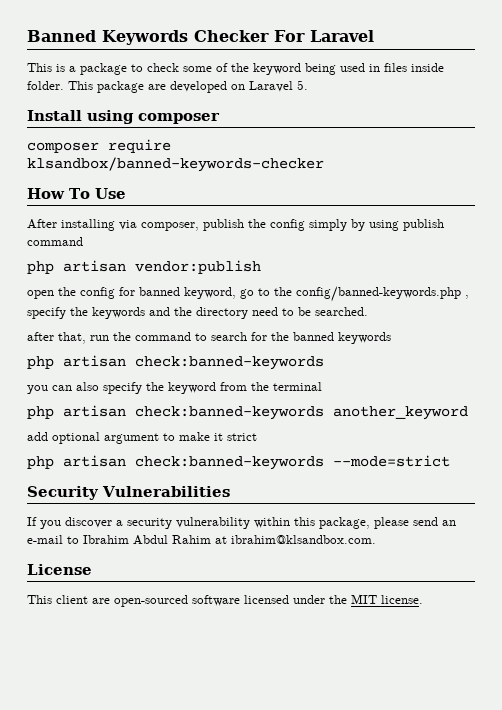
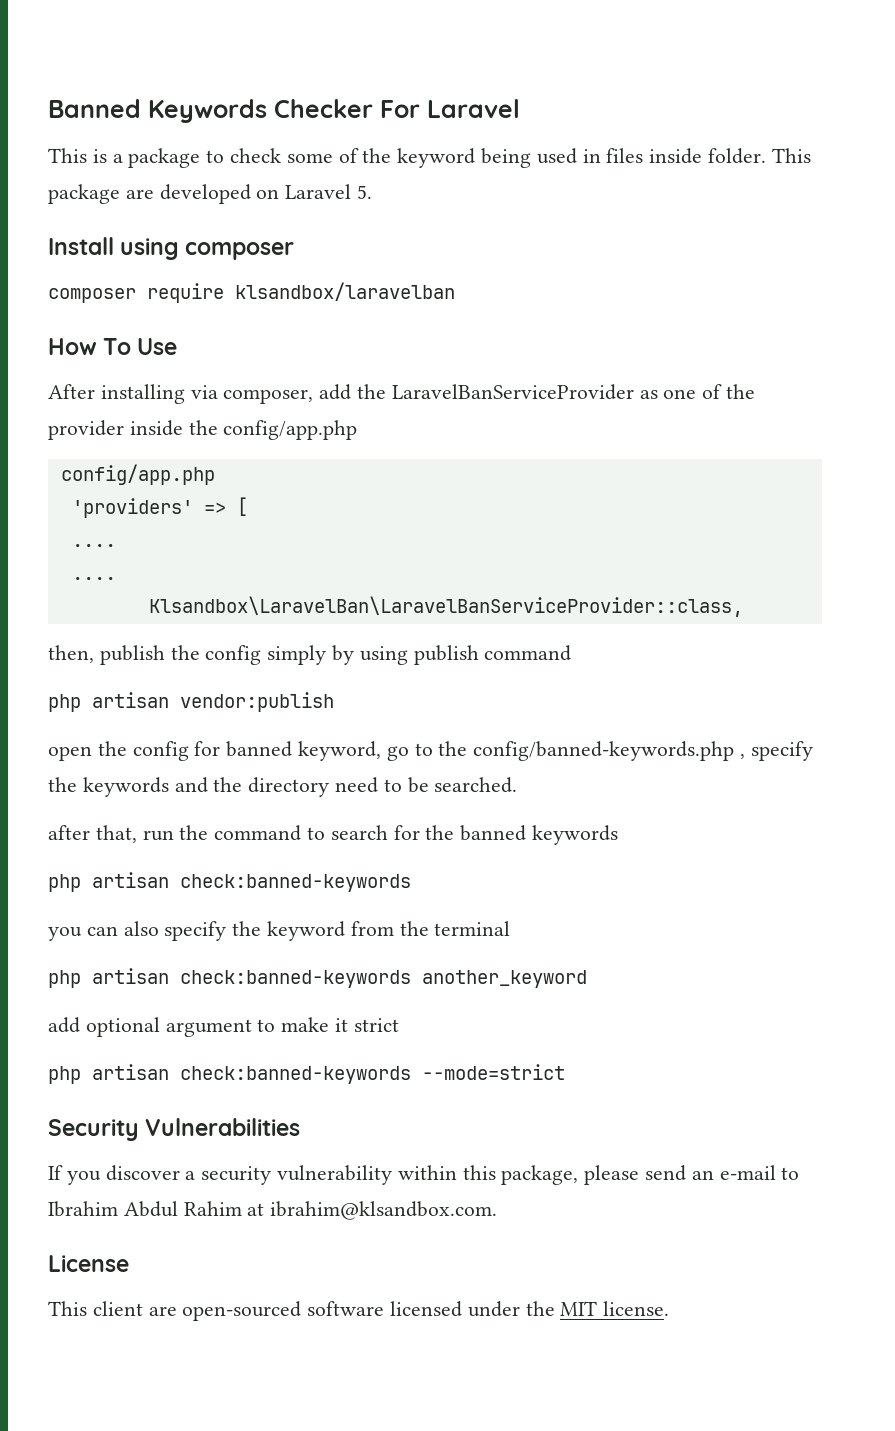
[27,157,324,172] klsandbox/banned-keywords-checker -> [235,282,455,301] klsandbox/laravelban
(199, 226) none -> [319,384,756,400] [48,420,358,440] [60,464,215,485] [71,497,248,518] [71,544,116,547] [71,577,116,580] [148,596,743,617] [48,645,94,663] add the LaravelBanServiceProvider as one of the provider inside the config/app.php // config/app.php // 'providers' => [ // .... // .... // Klsandbox\LaravelBan\LaravelBanServiceProvider::class, // then,

